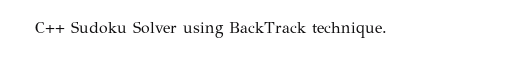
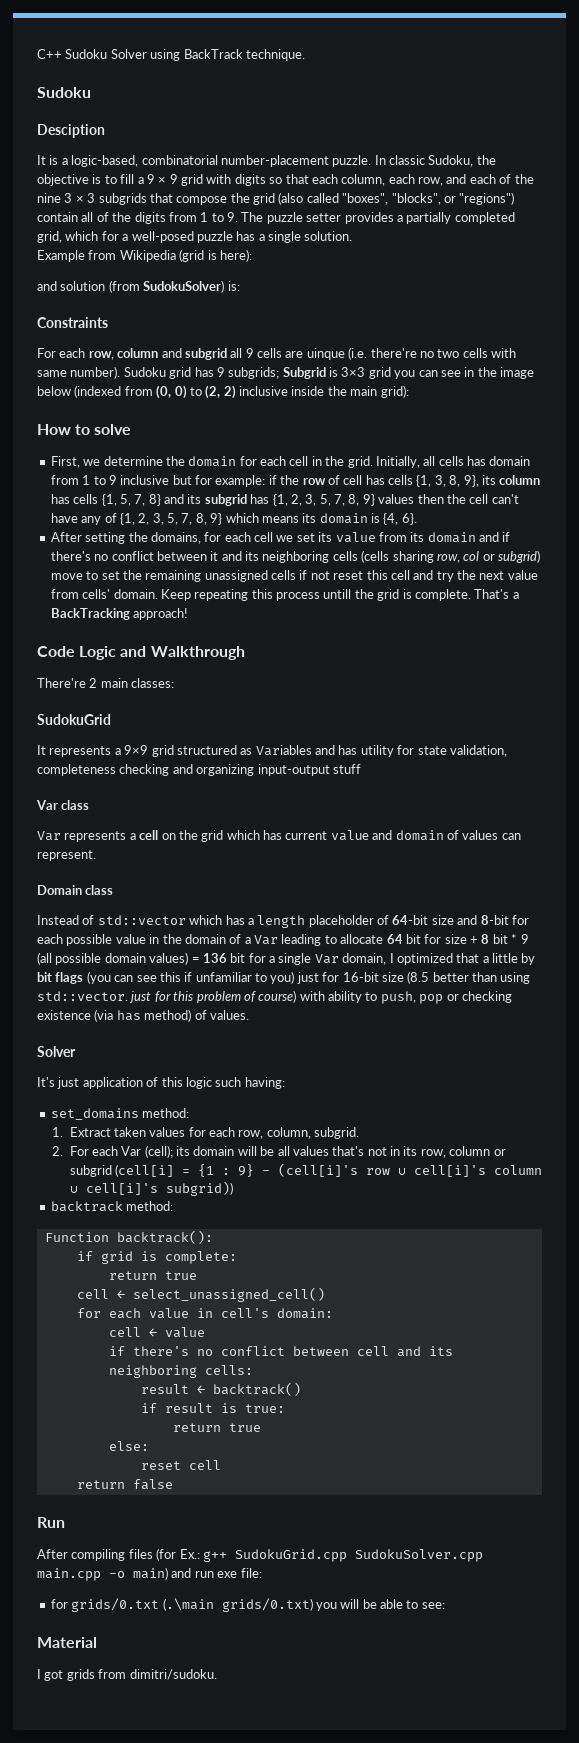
(387, 30) none -> [37,87,91,98] [37,124,105,138] [37,155,496,167] [37,174,534,186] [37,192,515,205] [37,212,515,224] [37,231,353,243] [37,249,252,262] [37,280,240,293] [37,317,108,328] [37,347,516,360] [37,366,534,379] [37,385,409,399] [37,424,132,435] [50,456,531,468] [50,475,541,487] [50,494,519,506] [50,513,417,525] [50,532,511,544] [50,550,540,563] [50,570,538,582] [50,589,519,601] [50,608,189,620] [37,646,245,660] [37,678,175,688] [37,714,111,725] [37,745,507,757] [37,764,361,776] [36,800,90,810] [37,830,521,842] [37,850,96,861] [37,885,114,895] [37,915,529,928] [37,934,529,946] [37,952,536,965] [37,971,531,984] [37,990,512,1004] [37,1009,249,1022] [37,1046,76,1057] [37,1077,285,1089] [50,1108,190,1120] [52,1127,360,1139] [52,1145,506,1158] [69,1163,542,1177] [69,1181,233,1196] [50,1201,174,1212] [44,1230,213,1244] [76,1251,237,1264] [108,1271,197,1280] [76,1287,325,1302] [76,1308,333,1319] [108,1327,205,1338] [108,1346,453,1357] [108,1365,253,1378] [140,1382,301,1396] [140,1403,285,1413] [172,1423,261,1432] [108,1441,149,1451] [140,1460,221,1470] [76,1479,173,1490] [37,1517,65,1528] [37,1548,483,1562] [37,1567,262,1581] [50,1598,445,1612] [37,1637,97,1648] [37,1669,217,1681] // Sudoku // Desciption // It is a logic-based, combinatorial number-placement puzzle. In classic Sudoku, the objective is to fill a 9 × 9 grid with digits so that each column, each row, and each of the nine 3 × 3 subgrids that compose the grid (also called "boxes", "blocks", or "regions") contain all of the digits from 1 to 9. The puzzle setter provides a partially completed grid, which for a well-posed puzzle has a single solution. // Example from Wikipedia (grid is here): // and solution (from SudokuSolver) is: // Constraints // For each row, column and subgrid all 9 cells are uinque (i.e. there're no two cells with same number). Sudoku grid has 9 subgrids; Subgrid is 3×3 grid you can see in the image below (indexed from (0, 0) to (2, 2) inclusive inside the main grid): // How to solve // First, we determine the domain for each cell in the grid. Initially, all cells has domain from 1 to 9 inclusive but for example: if the row of cell has cells {1, 3, 8, 9}, its column has cells {1, 5, 7, 8} and its subgrid has {1, 2, 3, 5, 7, 8, 9} values then the cell can't have any of {1, 2, 3, 5, 7, 8, 9} which means its domain is {4, 6}. // After setting the domains, for each cell we set its value from its domain and if there's no conflict between it and its neighboring cells (cells sharing row, col or subgrid) move to set the remaining unassigned cells if not reset this cell and try the next value from cells' domain. Keep repeating this process untill the grid is complete. That's a BackTracking approach! // Code Logic and Walkthrough // There're 2 main classes: // SudokuGrid // It represents a 9×9 grid structured as Variables and has utility for state validation, completeness checking and organizing input-output stuff // Var class // Var represents a cell on the grid which has current value and domain of values can represent. // Domain class // Instead of std::vector which has a length placeholder of 64-bit size and 8-bit for each possible value in the domain of a Var leading to allocate 64 bit for size + 8 bit * 9 (all possible domain values) = 136 bit for a single Var domain, I optimized that a little by bit flags (you can see this if unfamiliar to you) just for 16-bit size (8.5 better than using std::vector. just for this problem of course) with ability to push, pop or checking existence (via has method) of values. // Solver // It's just application of this logic such having: // set_domains method: // 1. Extract taken values for each row, column, subgrid. // 2. For each Var (cell); its domain will be all values that's not in its row, column or subgrid (cell[i] = {1 : 9} - (cell[i]'s row ∪ cell[i]'s column ∪ cell[i]'s subgrid)) // backtrack method: // Function backtrack(): // if grid is complete: // return true // cell ← select_unassigned_cell() // for each value in cell's domain: // cell ← value // if there's no conflict between cell and its neighboring cells: // result ← backtrack() // if result is true: // return true // else: // reset cell // return false // Run // After compiling files (for Ex.: g++ SudokuGrid.cpp SudokuSolver.cpp main.cpp -o main) and run exe file: // for grids/0.txt (.\main grids/0.txt) you will be able to see: // Material // I got grids from dimitri/sudoku.

